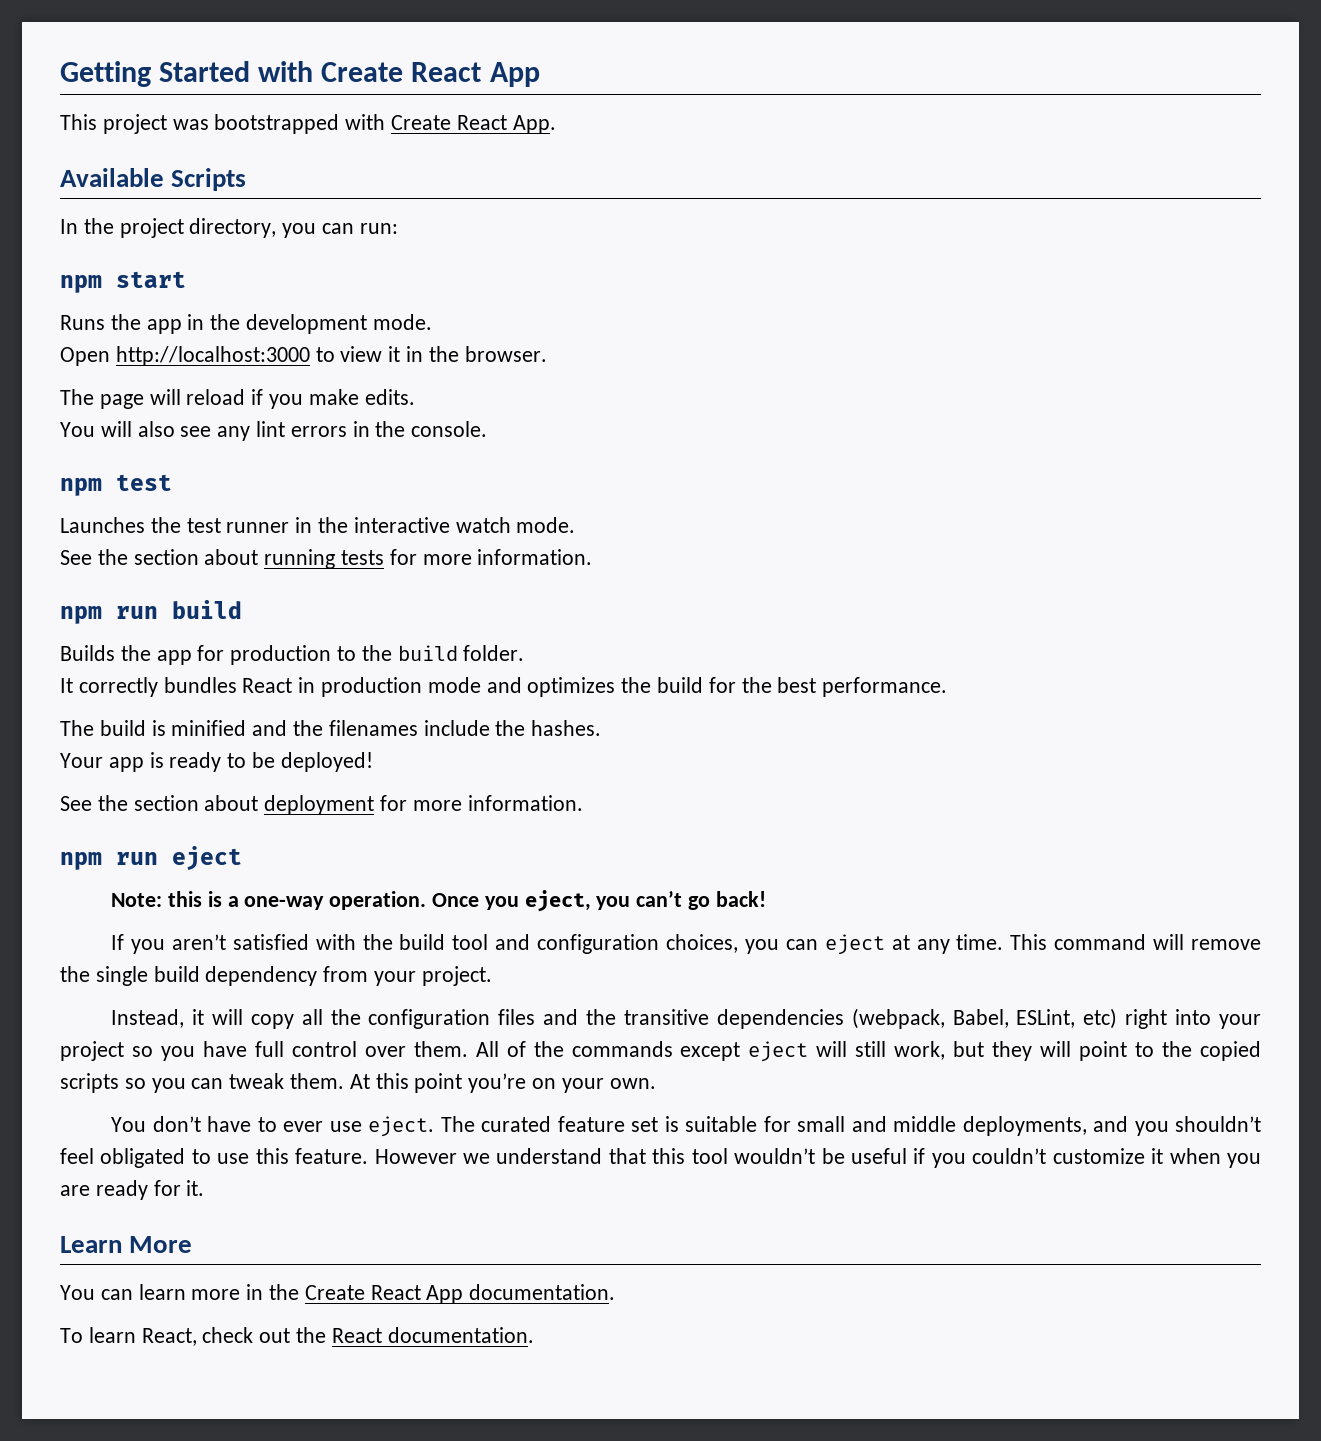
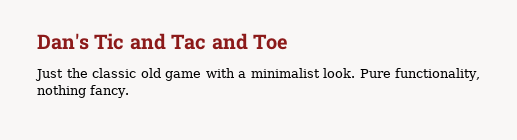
[60,61,540,87] [60,114,556,134] [60,168,247,191] [60,218,398,238] [60,271,186,293] [60,314,432,334] [60,346,547,366] [60,389,415,409] [60,421,488,441] [60,474,172,496] [60,517,576,533] [60,549,593,569] [60,600,242,624] [60,645,525,665] [60,677,948,697] [60,720,602,736] [60,752,373,772] [60,795,583,815] [60,846,242,870] [111,890,766,912] [111,934,1261,955] [60,966,492,986] [111,1008,1261,1029] [60,1041,1261,1062] [60,1073,656,1093] [111,1116,1261,1137] [60,1148,1261,1168] [60,1180,205,1200] [60,1236,193,1253] [60,1284,616,1304] [60,1327,534,1346] Getting Started with Create React App // This project was bootstrapped with Create React App. // Available Scripts // In the project directory, you can run: // npm start // Runs the app in the development mode. // Open http://localhost:3000 to view it in the browser. // The page will reload if you make edits. // You will also see any lint errors in the console. // npm test // Launches the test runner in the interactive watch mode. // See the section about running tests for more information. // npm run build // Builds the app for production to the build folder. // It correctly bundles React in production mode and optimizes the build for the best performance. // The build is minified and the filenames include the hashes. // Your app is ready to be deployed! // See the section about deployment for more information. // npm run eject // Note: this is a one-way operation. Once you eject, you can’t go back! // If you aren’t satisfied with the build tool and configuration choices, you can eject at any time. This command will remove the single build dependency from your project. // Instead, it will copy all the configuration files and the transitive dependencies (webpack, Babel, ESLint, etc) right into your project so you have full control over them. All of the commands except eject will still work, but they will point to the copied scripts so you can tweak them. At this point you’re on your own. // You don’t have to ever use eject. The curated feature set is suitable for small and middle deployments, and you shouldn’t feel obligated to use this feature. However we understand that this tool wouldn’t be useful if you couldn’t customize it when you are ready for it. // Learn More // You can learn more in the Create React App documentation. // To learn React, check out the React documentation. -> [37,33,288,50] [35,68,481,81] [37,85,129,98] Dan's Tic and Tac and Toe // Just the classic old game with a minimalist look. Pure functionality, nothing fancy.

